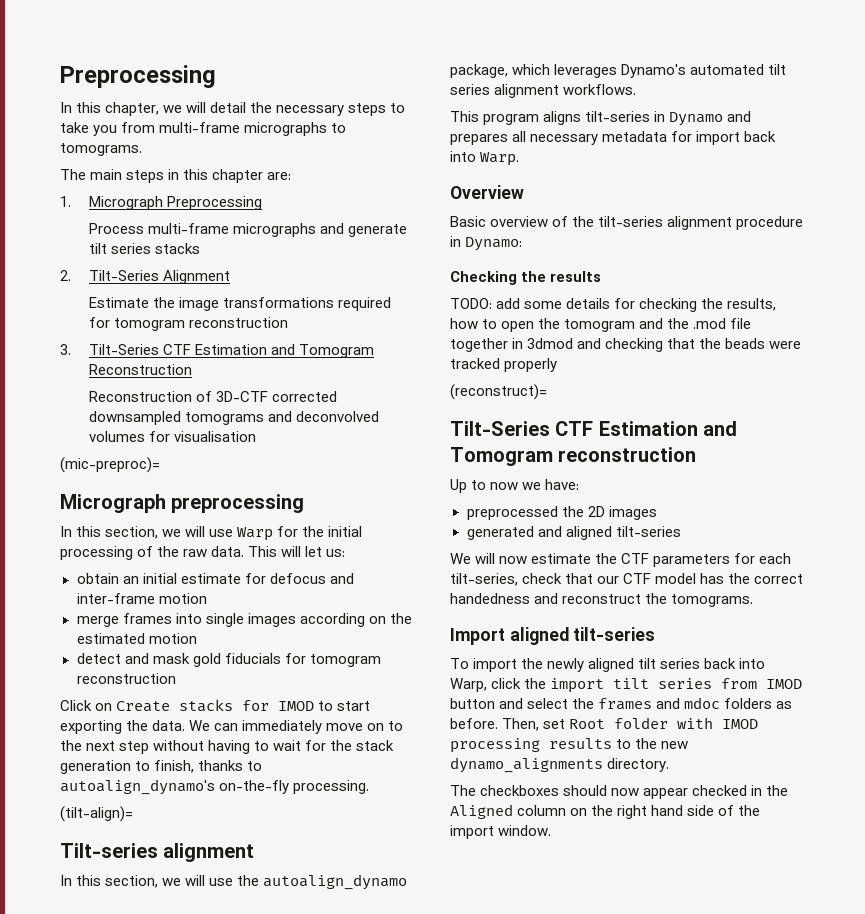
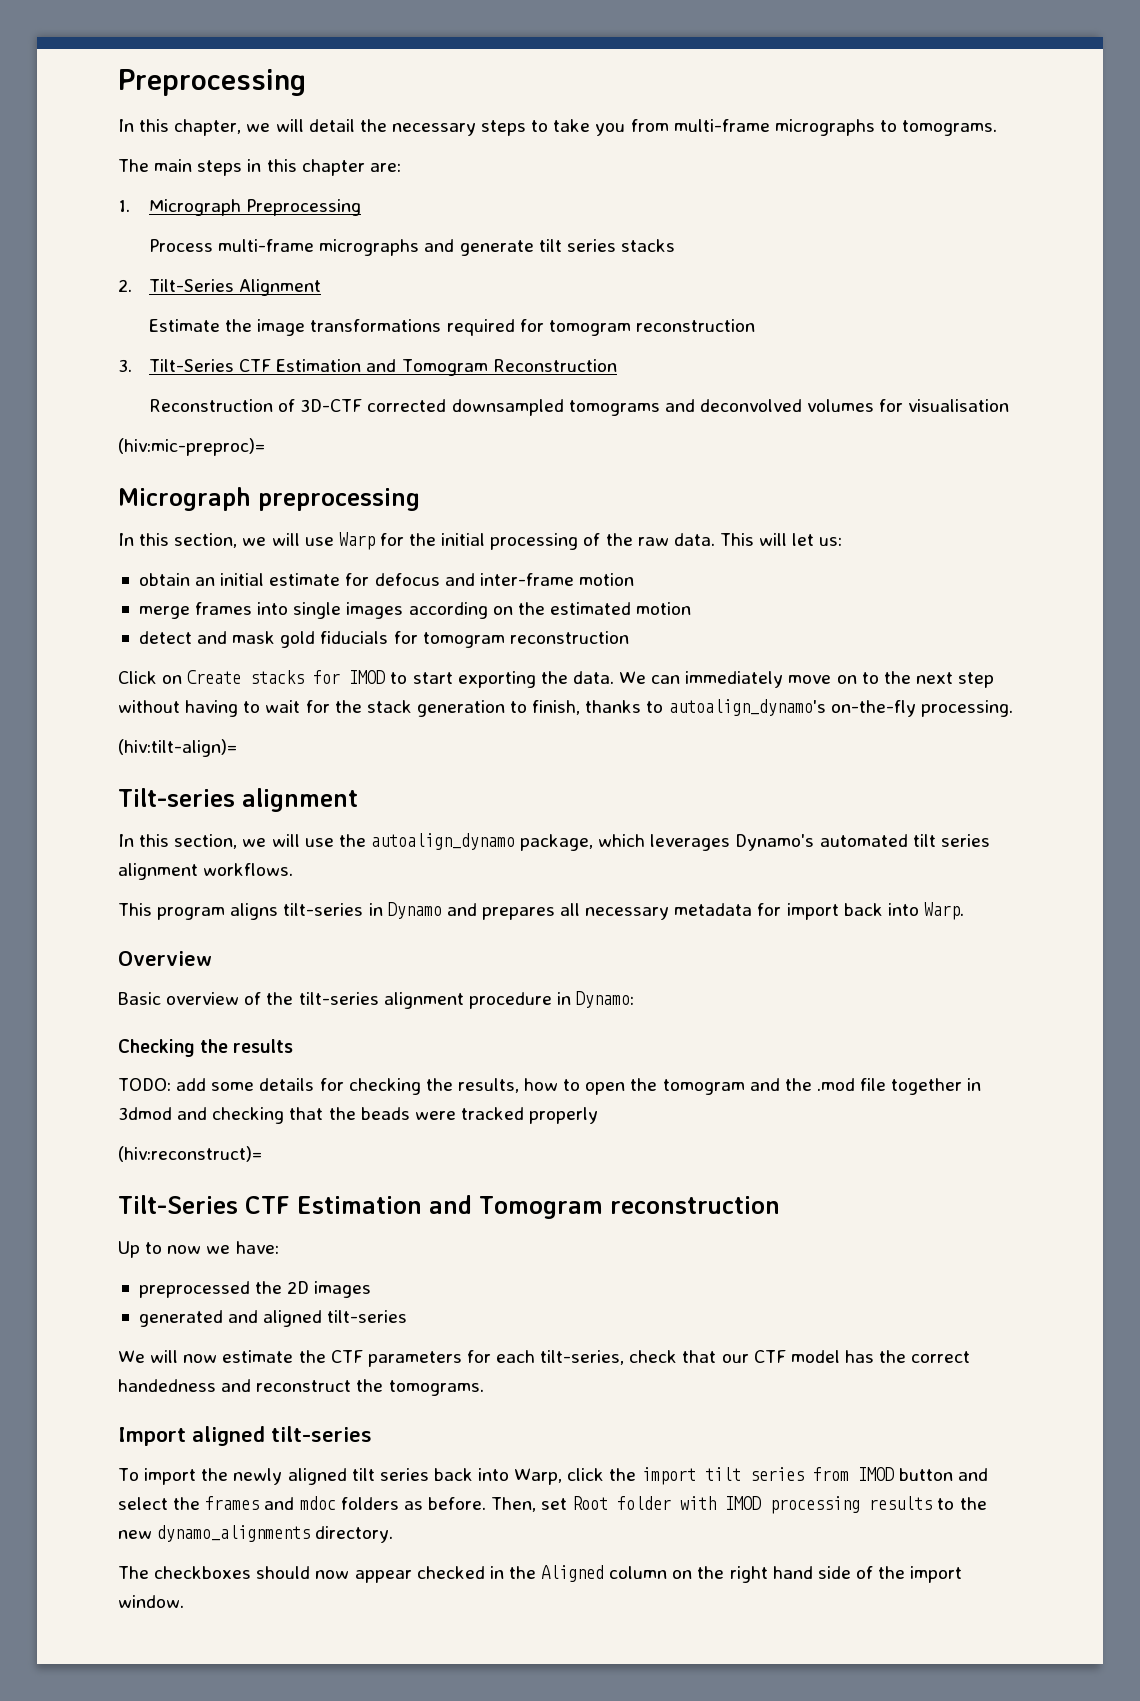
[60,457,160,473] (mic-preproc)= -> [118,438,265,456] (hiv:mic-preproc)=
[60,806,133,822] (tilt-align)= -> [118,739,237,757] (hiv:tilt-align)=
[450,384,547,400] (reconstruct)= -> [118,1146,262,1162] (hiv:reconstruct)=

